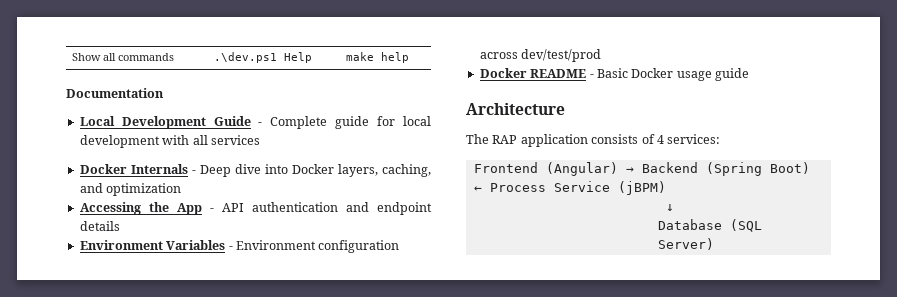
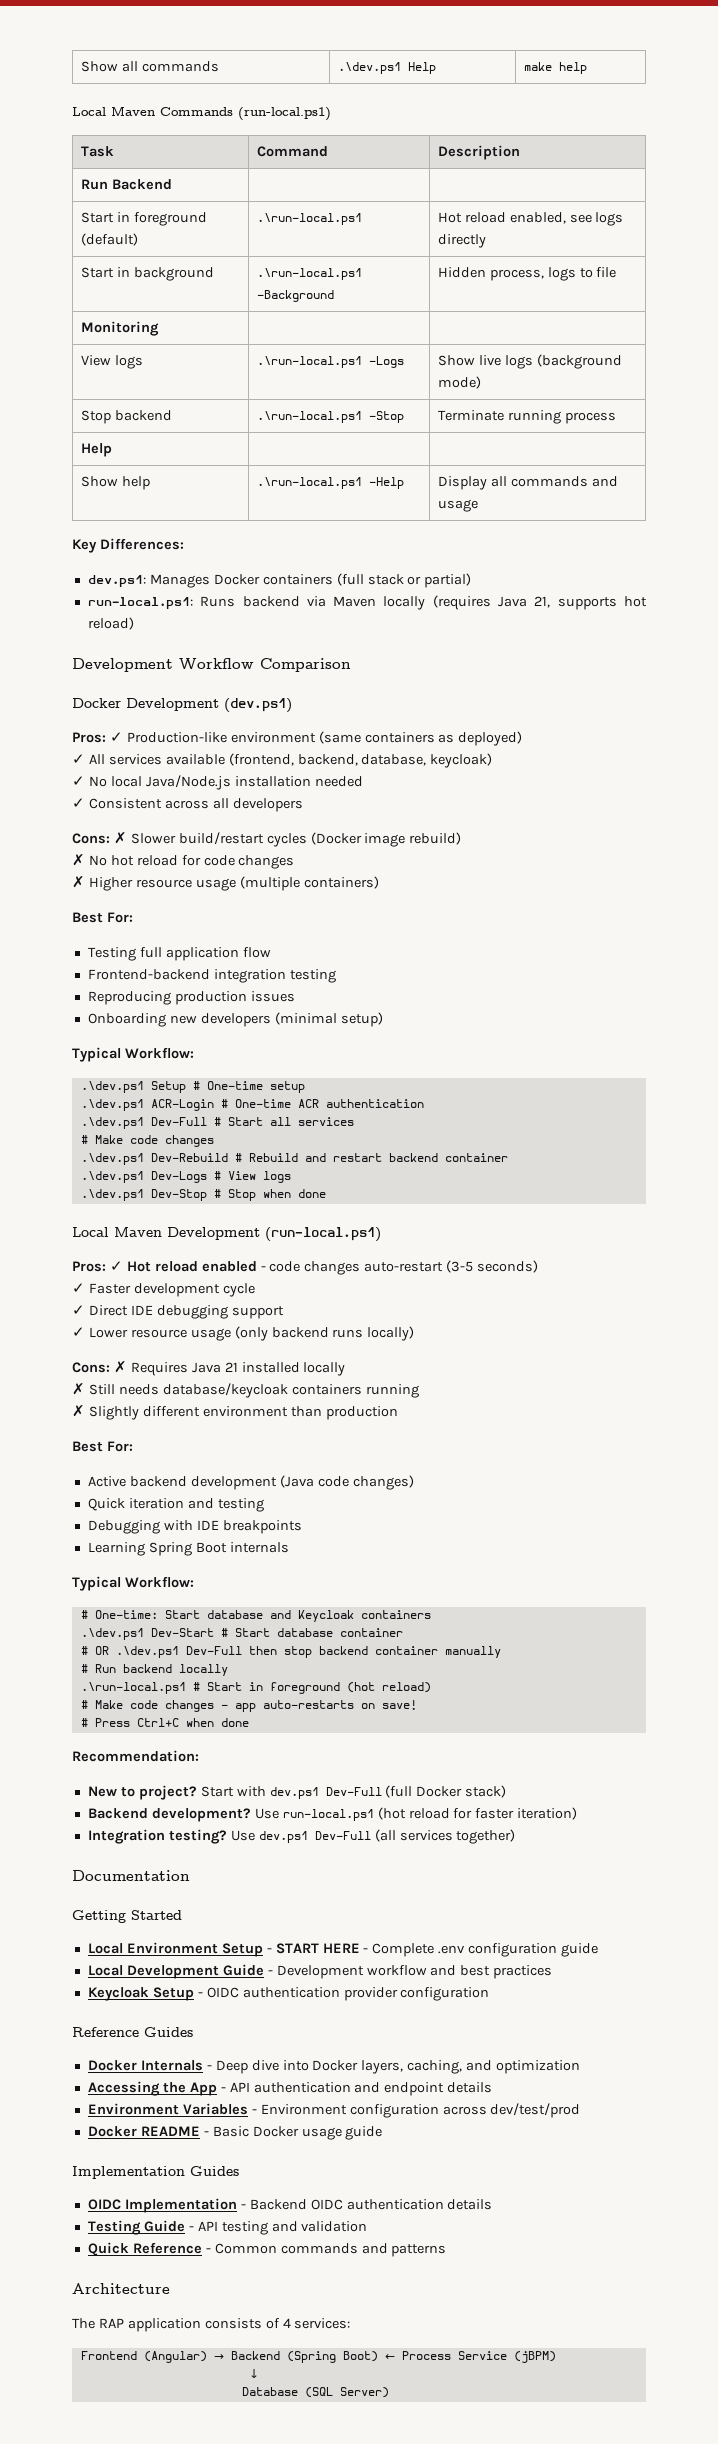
[66,88,164,98] [79,116,432,129] [79,135,260,148] Documentation // Local Development Guide - Complete guide for local development with all services -> [72,106,331,121] [80,146,114,157] [256,146,328,157] [437,145,520,160] [80,179,172,190] [80,212,207,226] [80,233,138,246] [256,213,362,225] [437,212,624,226] [437,234,486,248] [80,267,214,281] [256,268,362,280] [256,290,334,302] [437,267,617,281] [80,321,159,336] [80,355,143,369] [256,356,404,368] [437,354,622,369] [437,376,481,389] [80,410,172,424] [256,411,404,423] [437,410,616,424] [80,443,112,457] [80,476,150,490] [256,477,404,489] [437,476,618,490] [437,499,478,512] [72,538,184,553] [87,573,472,588] [87,595,647,610] [87,617,134,630] [72,658,351,672] [72,698,292,713] [72,731,523,746] [72,753,493,768] [72,775,363,790] [72,798,303,812] [72,832,462,847] [72,854,295,869] [72,876,379,891] [72,912,133,923] [87,947,271,961] [87,969,336,983] [87,991,295,1005] [87,1012,383,1027] [72,1047,194,1062] [80,1081,305,1093] [80,1099,424,1111] [80,1117,354,1129] [80,1135,214,1147] [80,1153,508,1165] [80,1171,291,1183] [80,1189,326,1201] [72,1227,381,1242] [72,1260,539,1275] [72,1283,255,1297] [72,1305,284,1319] [72,1326,415,1341] [72,1361,346,1376] [72,1383,419,1398] [72,1405,398,1420] [72,1441,133,1452] [87,1475,414,1490] [87,1498,264,1512] [87,1520,302,1534] [87,1542,289,1556] [72,1576,194,1591] [80,1610,431,1622] [80,1628,403,1640] [80,1646,501,1658] [80,1664,228,1676] [80,1682,431,1694] [80,1700,417,1712] [80,1718,249,1727] [72,1750,199,1762] [87,1785,507,1800] [87,1807,578,1822] [87,1829,516,1844] [72,1870,190,1881] [72,1910,182,1923] [87,1942,599,1957] [87,1964,553,1979] [87,1987,490,2001] [72,2027,193,2037] Local Maven Commands (run-local.ps1) // Task | Command | Description // Run Backend | | // Start in foreground (default) | .\run-local.ps1 | Hot reload enabled, see logs directly // Start in background | .\run-local.ps1 -Background | Hidden process, logs to file // Monitoring | | // View logs | .\run-local.ps1 -Logs | Show live logs (background mode) // Stop backend | .\run-local.ps1 -Stop | Terminate running process // Help | | // Show help | .\run-local.ps1 -Help | Display all commands and usage // Key Differences: // dev.ps1: Manages Docker containers (full stack or partial) // run-local.ps1: Runs backend via Maven locally (requires Java 21, supports hot reload) // Development Workflow Comparison // Docker Development (dev.ps1) // Pros: ✓ Production-like environment (same containers as deployed) // ✓ All services available (frontend, backend, database, keycloak) // ✓ No local Java/Node.js installation needed // ✓ Consistent across all developers // Cons: ✗ Slower build/restart cycles (Docker image rebuild) // ✗ No hot reload for code changes // ✗ Higher resource usage (multiple containers) // Best For: // Testing full application flow // Frontend-backend integration testing // Reproducing production issues // Onboarding new developers (minimal setup) // Typical Workflow: // .\dev.ps1 Setup # One-time setup // .\dev.ps1 ACR-Login # One-time ACR authentication // .\dev.ps1 Dev-Full # Start all services // # Make code changes // .\dev.ps1 Dev-Rebuild # Rebuild and restart backend container // .\dev.ps1 Dev-Logs # View logs // .\dev.ps1 Dev-Stop # Stop when done // Local Maven Development (run-local.ps1) // Pros: ✓ Hot reload enabled - code changes auto-restart (3-5 seconds) // ✓ Faster development cycle // ✓ Direct IDE debugging support // ✓ Lower resource usage (only backend runs locally) // Cons: ✗ Requires Java 21 installed locally // ✗ Still needs database/keycloak containers running // ✗ Slightly different environment than production // Best For: // Active backend development (Java code changes) // Quick iteration and testing // Debugging with IDE breakpoints // Learning Spring Boot internals // Typical Workflow: // # One-time: Start database and Keycloak containers // .\dev.ps1 Dev-Start # Start database container // # OR .\dev.ps1 Dev-Full then stop backend container manually // # Run backend locally // .\run-local.ps1 # Start in foreground (hot reload) // # Make code changes - app auto-restarts on save! // # Press Ctrl+C when done // Recommendation: // New to project? Start with dev.ps1 Dev-Full (full Docker stack) // Backend development? Use run-local.ps1 (hot reload for faster iteration) // Integration testing? Use dev.ps1 Dev-Full (all services together) // Documentation // Getting Started // Local Environment Setup - START HERE - Complete .env configuration guide // Local Development Guide - Development workflow and best practices // Keycloak Setup - OIDC authentication provider configuration // Reference Guides
(749, 74) none -> [72,2166,239,2179] [87,2198,493,2213] [87,2220,368,2235] [87,2242,447,2257] // Implementation Guides // OIDC Implementation - Backend OIDC authentication details // Testing Guide - API testing and validation // Quick Reference - Common commands and patterns

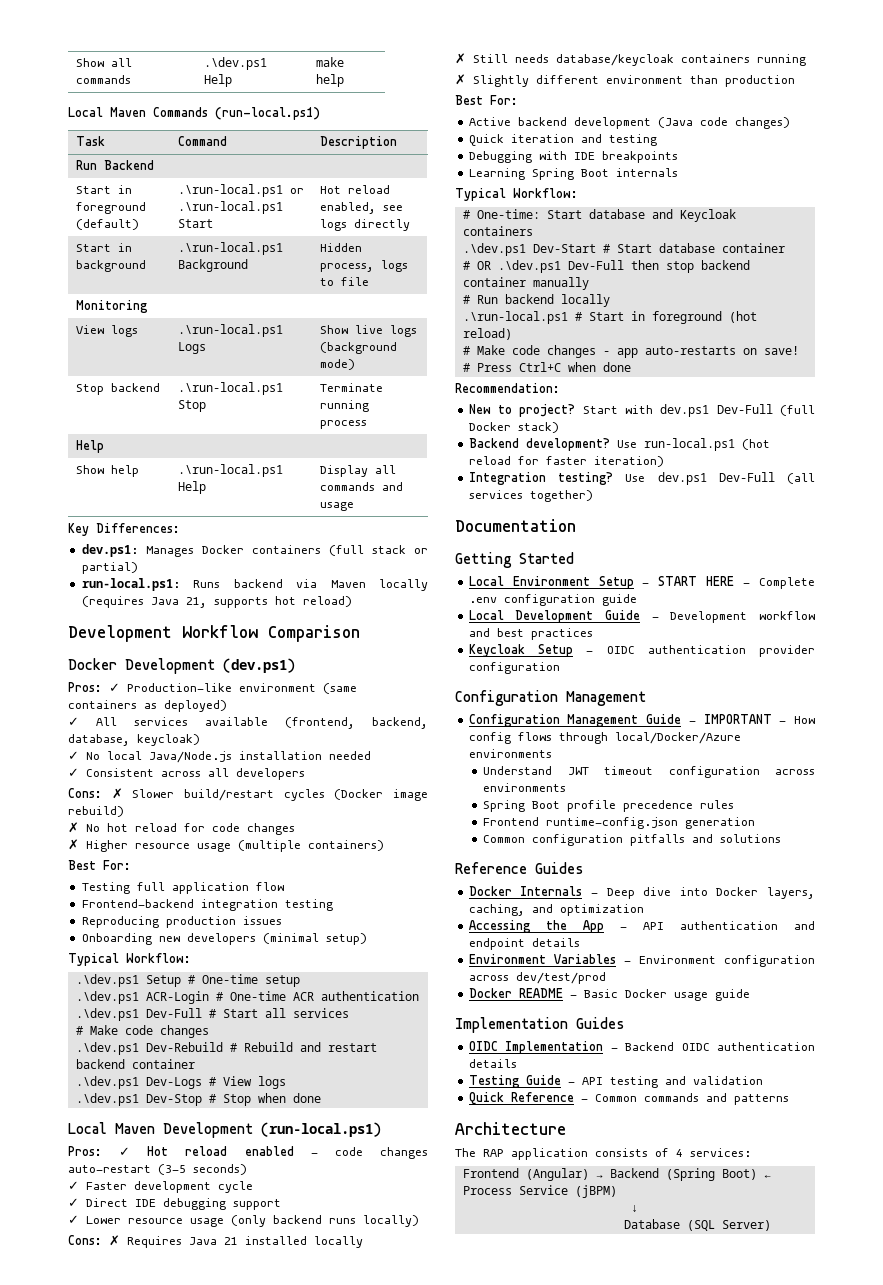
(362, 219) none -> [289,188,304,194] [177,201,283,214] [177,219,213,228] or .\run-local.ps1 Start
[256,290,334,302] -Background -> [177,259,248,272] Background
[368,356,404,368] -Logs -> [177,342,206,354] Logs
[368,411,404,423] -Stop -> [177,400,206,412] Stop
[368,477,404,489] -Help -> [177,481,206,494] Help
(490, 1994) none -> [455,690,646,706] [468,714,815,727] [468,732,741,744] [468,749,552,758] [483,766,815,778] [483,783,567,792] [483,800,735,812] [483,817,756,829] [483,834,782,846] // Configuration Management // Configuration Management Guide - IMPORTANT - How config flows through local/Docker/Azure environments // Understand JWT timeout configuration across environments // Spring Boot profile precedence rules // Frontend runtime-config.json generation // Common configuration pitfalls and solutions

